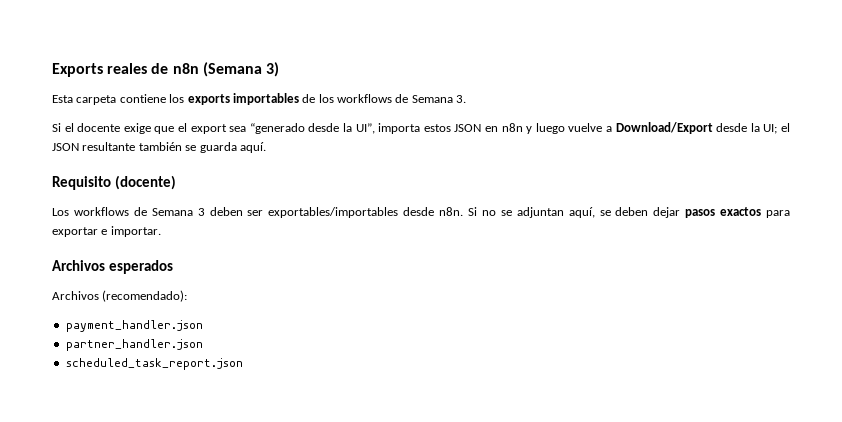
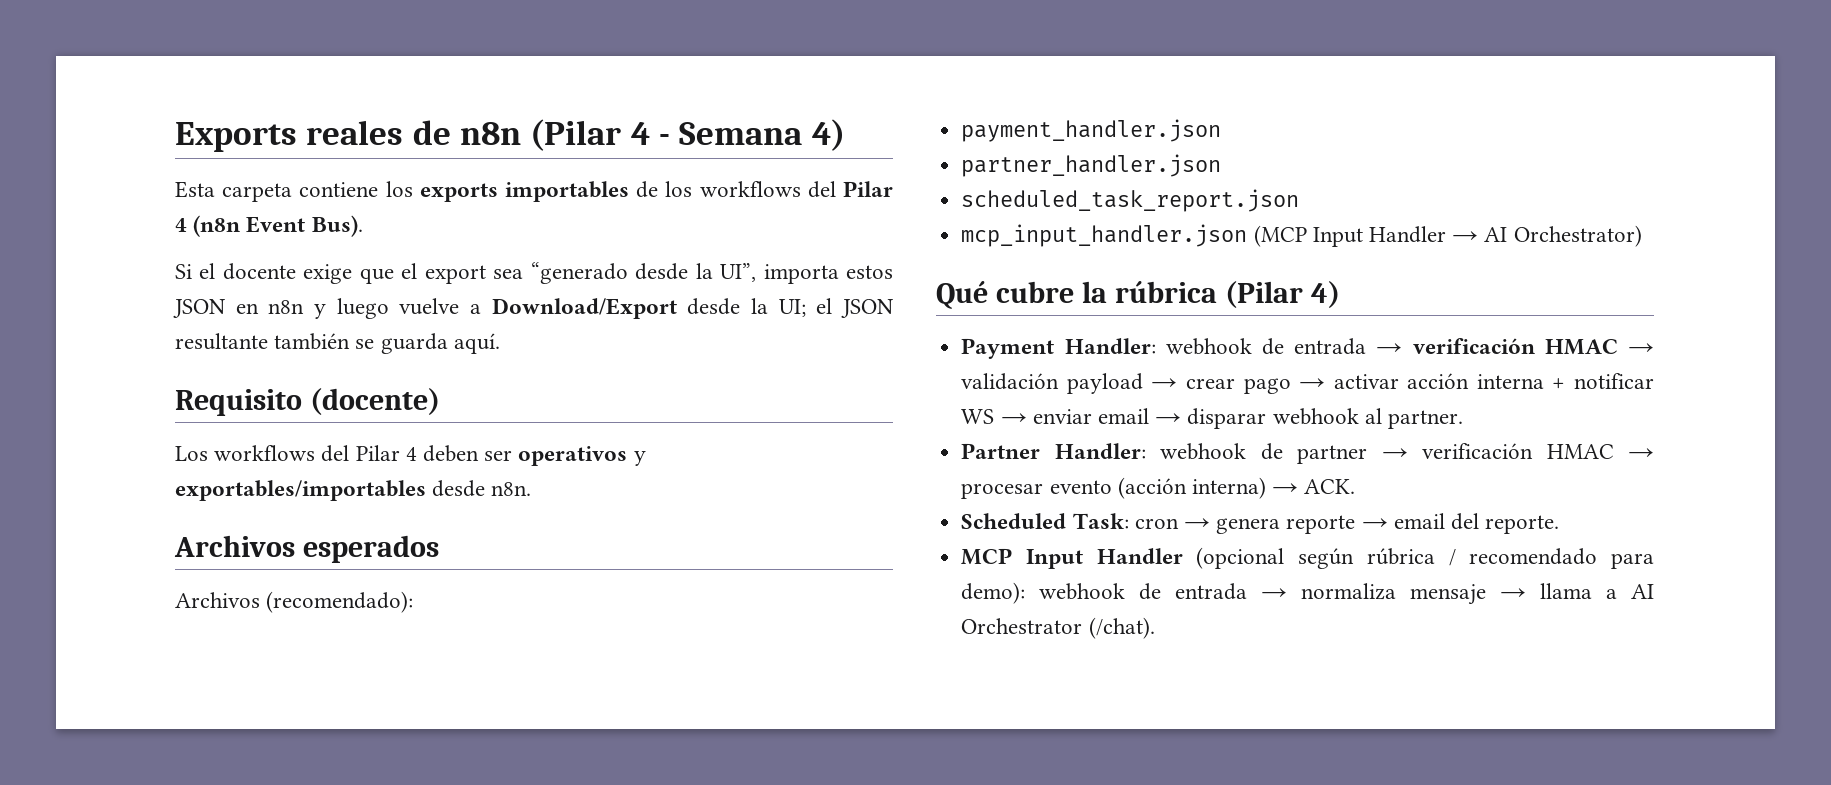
[202,62,279,77] (Semana 3) -> [530,119,845,151] (Pilar 4 - Semana 4)
[395,94,467,103] de Semana 3. -> [807,181,893,198] [175,215,363,237] del Pilar 4 (n8n Event Bus).
[133,207,790,218] [52,226,161,237] de Semana 3 deben ser exportables/importables desde n8n. Si no se adjuntan aquí, se deben dejar pasos exactos para exportar e importar. -> [321,445,646,466] [175,480,532,501] del Pilar 4 deben ser operativos y exportables/importables desde n8n.
(243, 364) none -> [961,224,1642,247] [936,281,1340,309] [961,338,1654,359] [961,373,1654,394] [961,408,1463,429] [961,443,1654,464] [961,477,1356,499] [961,513,1560,534] [961,547,1654,569] [961,582,1655,605] [961,617,1155,639] // mcp_input_handler.json (MCP Input Handler → AI Orchestrator) // Qué cubre la rúbrica (Pilar 4) // Payment Handler: webhook de entrada → verificación HMAC → validación payload → crear pago → activar acción interna + notificar WS → enviar email → disparar webhook al partner. // Partner Handler: webhook de partner → verificación HMAC → procesar evento (acción interna) → ACK. // Scheduled Task: cron → genera reporte → email del reporte. // MCP Input Handler (opcional según rúbrica / recomendado para demo): webhook de entrada → normaliza mensaje → llama a AI Orchestrator (/chat).

